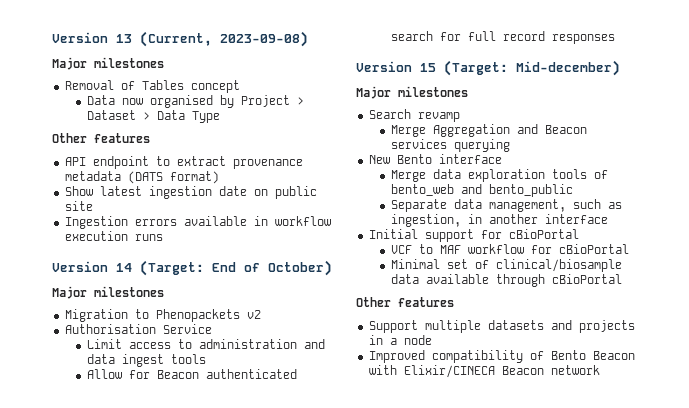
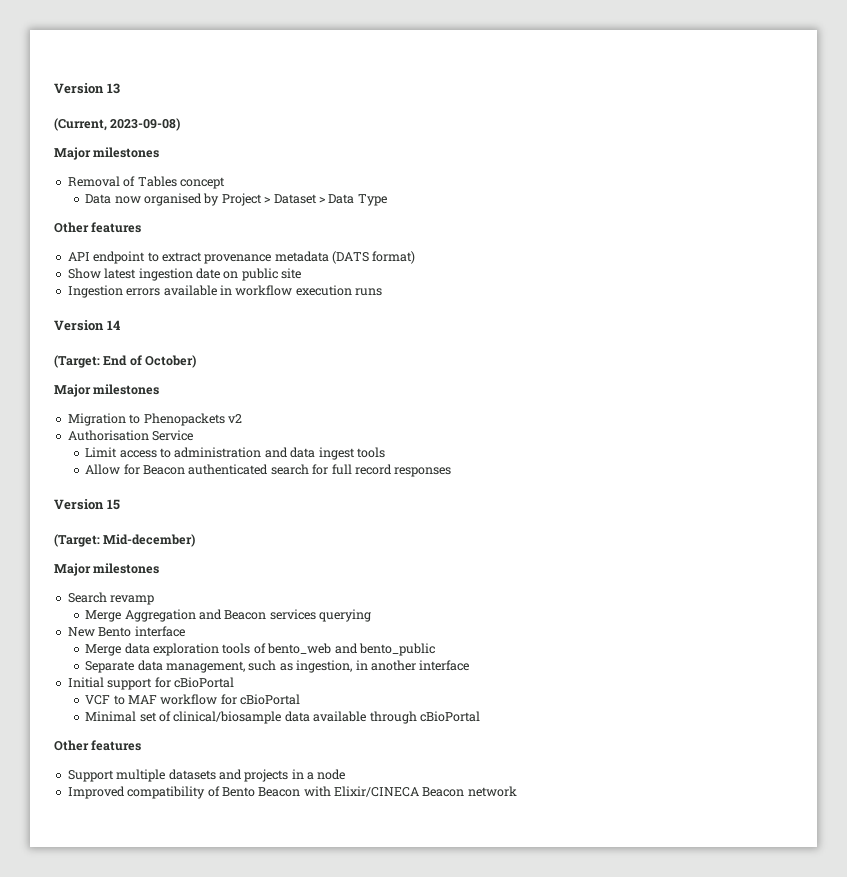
(132, 38) none -> (120, 88) //
(132, 267) none -> (120, 325) //
(436, 67) none -> (120, 504) //

